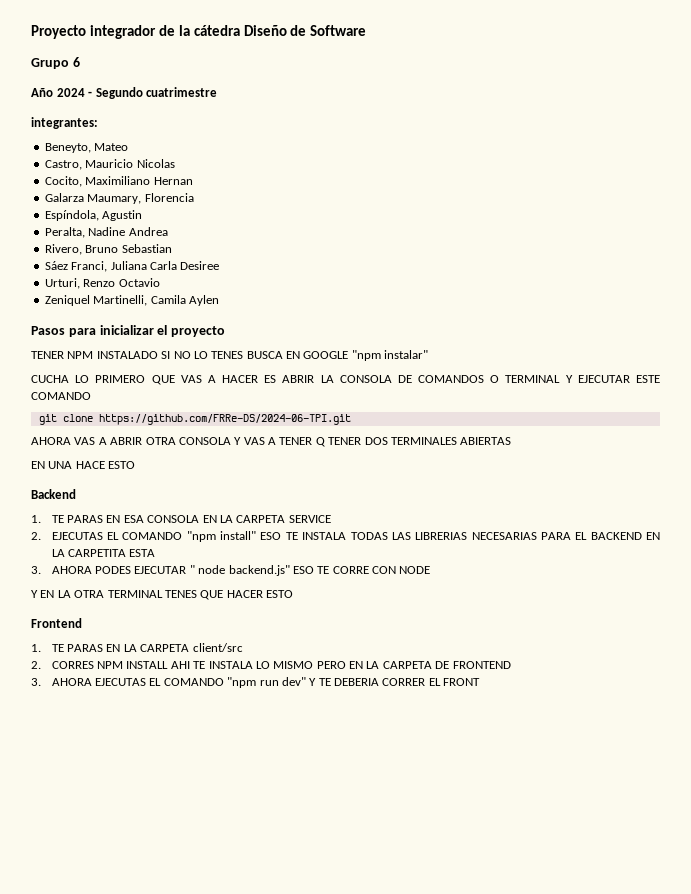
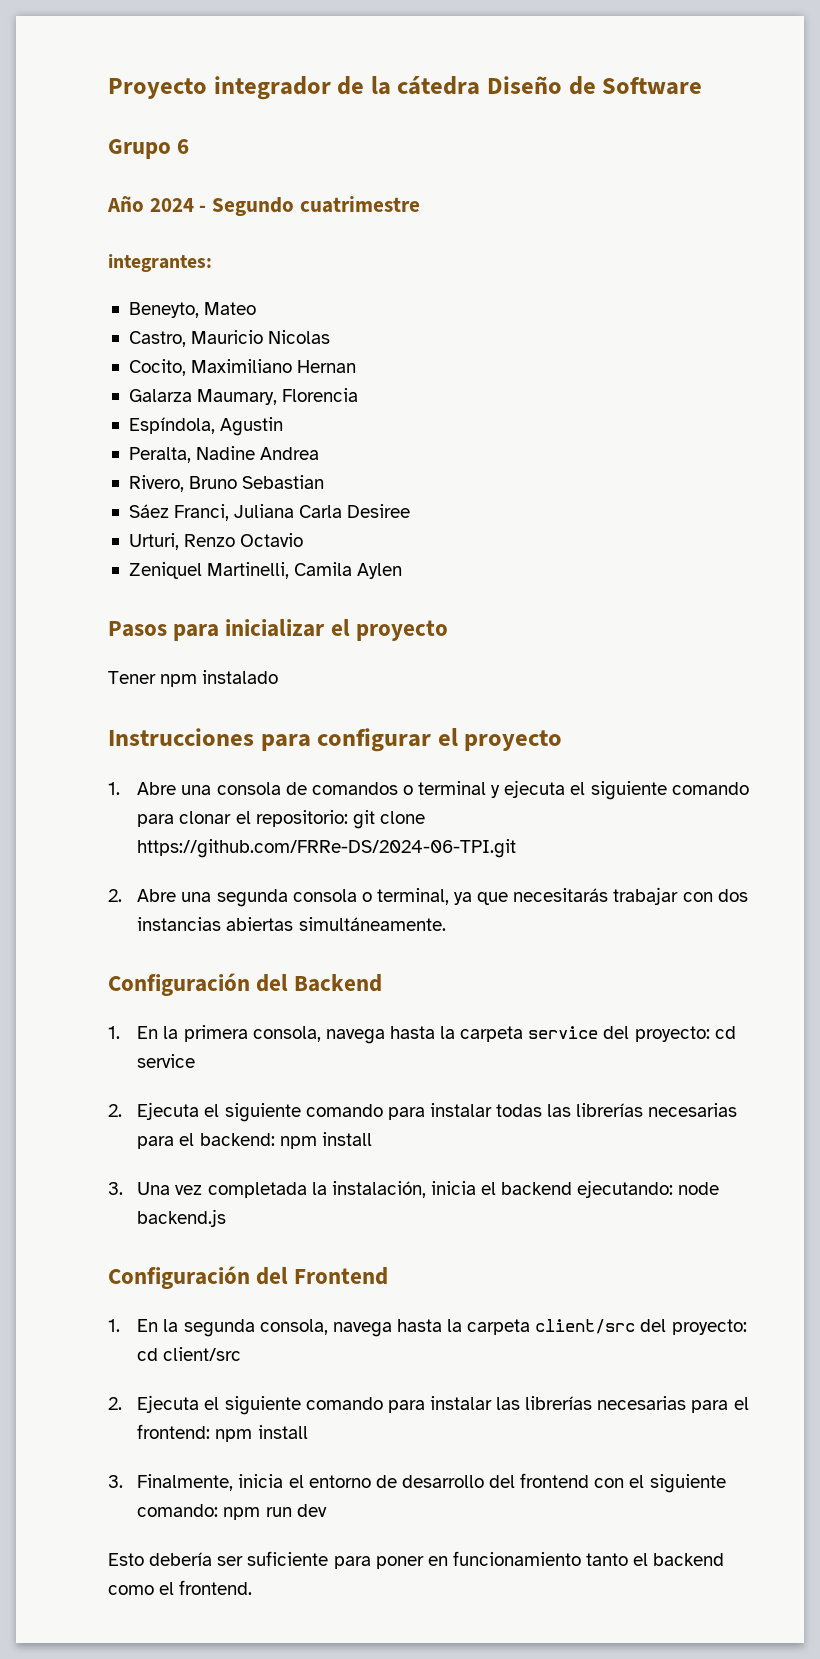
[31,350,429,361] [31,375,660,385] [31,392,91,400] [38,414,351,425] [31,437,512,447] [31,461,136,469] [31,489,76,499] [31,515,331,523] [31,531,660,542] [51,549,156,557] [31,565,431,576] [31,590,293,600] [31,618,82,628] [31,643,243,652] [31,661,511,669] [31,677,481,688] TENER NPM INSTALADO SI NO LO TENES BUSCA EN GOOGLE "npm instalar" // CUCHA LO PRIMERO QUE VAS A HACER ES ABRIR LA CONSOLA DE COMANDOS O TERMINAL Y EJECUTAR ESTE COMANDO // git clone https://github.com/FRRe-DS/2024-06-TPI.git // AHORA VAS A ABRIR OTRA CONSOLA Y VAS A TENER Q TENER DOS TERMINALES ABIERTAS // EN UNA HACE ESTO // Backend // 1. TE PARAS EN ESA CONSOLA EN LA CARPETA SERVICE // 2. EJECUTAS EL COMANDO "npm install" ESO TE INSTALA TODAS LAS LIBRERIAS NECESARIAS PARA EL BACKEND EN LA CARPETITA ESTA // 3. AHORA PODES EJECUTAR " node backend.js" ESO TE CORRE CON NODE // Y EN LA OTRA TERMINAL TENES QUE HACER ESTO // Frontend // 1. TE PARAS EN LA CARPETA client/src // 2. CORRES NPM INSTALL AHI TE INSTALA LO MISMO PERO EN LA CARPETA DE FRONTEND // 3. AHORA EJECUTAS EL COMANDO "npm run dev" Y TE DEBERIA CORRER EL FRONT -> [108,670,279,687] [108,728,563,752] [108,780,749,800] [137,810,425,829] [137,839,517,858] [108,887,748,907] [137,917,446,931] [108,973,383,996] [108,1025,736,1044] [137,1054,196,1068] [108,1102,738,1122] [137,1132,372,1149] [108,1180,720,1198] [137,1209,227,1227] [108,1266,389,1289] [108,1319,747,1337] [137,1347,242,1361] [108,1395,749,1415] [137,1424,308,1442] [108,1473,726,1493] [137,1504,327,1520] [108,1551,725,1569] [108,1580,253,1595] Tener npm instalado // Instrucciones para configurar el proyecto // 1. Abre una consola de comandos o terminal y ejecuta el siguiente comando para clonar el repositorio: git clone https://github.com/FRRe-DS/2024-06-TPI.git // 2. Abre una segunda consola o terminal, ya que necesitarás trabajar con dos instancias abiertas simultáneamente. // Configuración del Backend // 1. En la primera consola, navega hasta la carpeta service del proyecto: cd service // 2. Ejecuta el siguiente comando para instalar todas las librerías necesarias para el backend: npm install // 3. Una vez completada la instalación, inicia el backend ejecutando: node backend.js // Configuración del Frontend // 1. En la segunda consola, navega hasta la carpeta client/src del proyecto: cd client/src // 2. Ejecuta el siguiente comando para instalar las librerías necesarias para el frontend: npm install // 3. Finalmente, inicia el entorno de desarrollo del frontend con el siguiente comando: npm run dev // Esto debería ser suficiente para poner en funcionamiento tanto el backend como el frontend.

